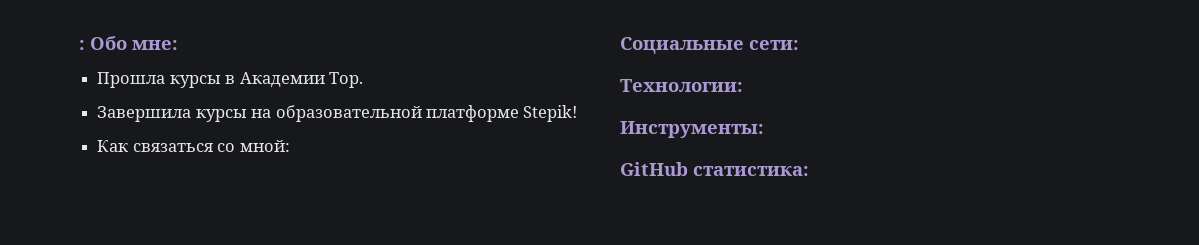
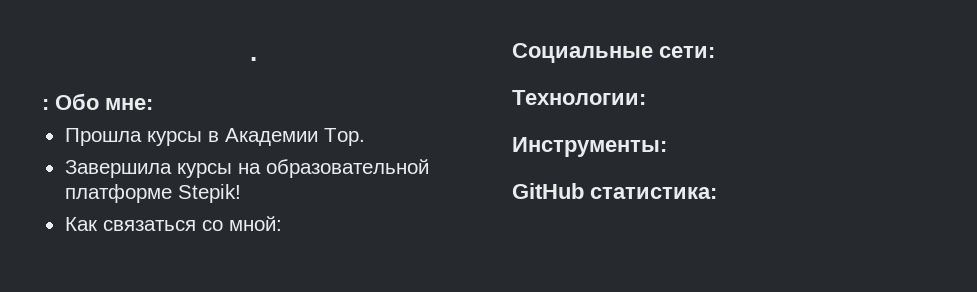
(79, 45) none -> [250,57,257,61] . //

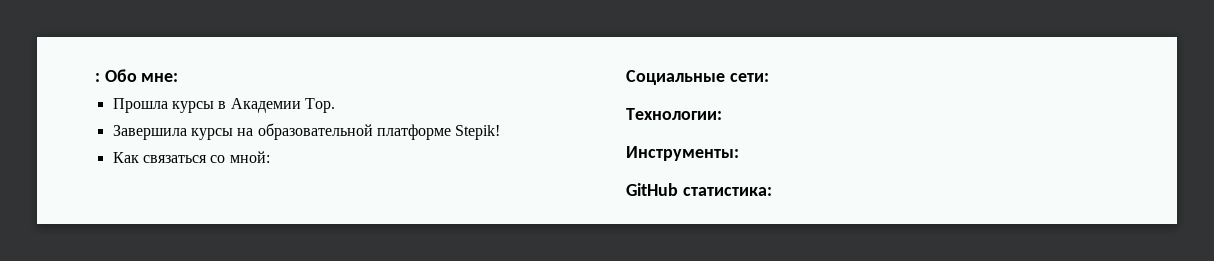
[250,57,257,61] . // -> (95, 77) none

